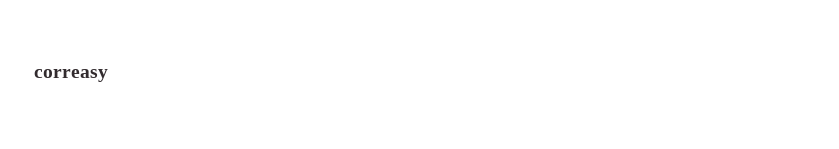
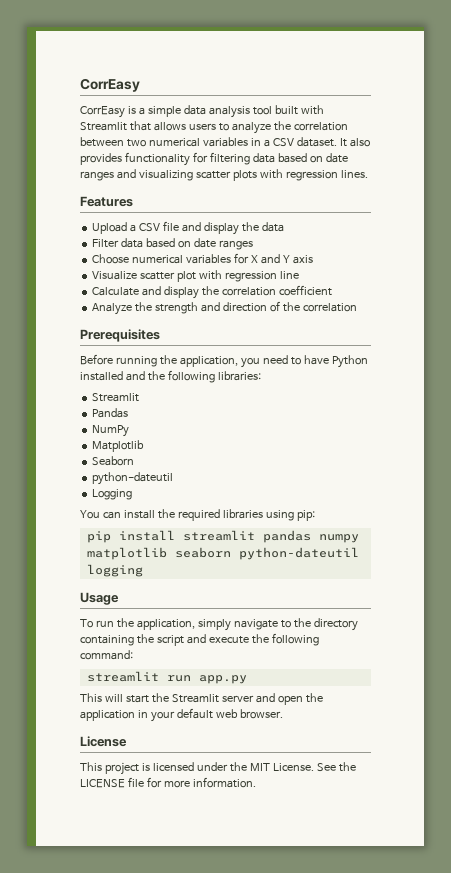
[34,69,108,82] correasy -> [80,78,140,92] [80,105,324,118] [80,121,348,134] [80,137,370,147] [80,152,348,166] [80,169,368,181] [80,196,133,207] [92,221,284,235] [92,238,253,250] [92,253,313,264] [92,270,299,282] [92,285,332,299] [92,301,357,315] [80,329,160,342] [80,354,368,368] [80,370,261,383] [92,393,140,402] [92,408,129,418] [92,425,130,437] [92,440,145,452] [92,456,135,466] [92,472,174,485] [92,489,133,500] [80,509,315,521] [86,530,359,543] [86,547,359,560] [86,564,143,577] [80,592,119,605] [80,618,358,631] [80,633,319,646] [80,650,133,660] [86,671,247,684] [80,693,323,705] [80,708,283,722] [80,736,127,747] [80,762,356,775] [80,777,256,788] CorrEasy // CorrEasy is a simple data analysis tool built with Streamlit that allows users to analyze the correlation between two numerical variables in a CSV dataset. It also provides functionality for filtering data based on date ranges and visualizing scatter plots with regression lines. // Features // Upload a CSV file and display the data // Filter data based on date ranges // Choose numerical variables for X and Y axis // Visualize scatter plot with regression line // Calculate and display the correlation coefficient // Analyze the strength and direction of the correlation // Prerequisites // Before running the application, you need to have Python installed and the following libraries: // Streamlit // Pandas // NumPy // Matplotlib // Seaborn // python-dateutil // Logging // You can install the required libraries using pip: // pip install streamlit pandas numpy matplotlib seaborn python-dateutil logging // Usage // To run the application, simply navigate to the directory containing the script and execute the following command: // streamlit run app.py // This will start the Streamlit server and open the application in your default web browser. // License // This project is licensed under the MIT License. See the LICENSE file for more information.

